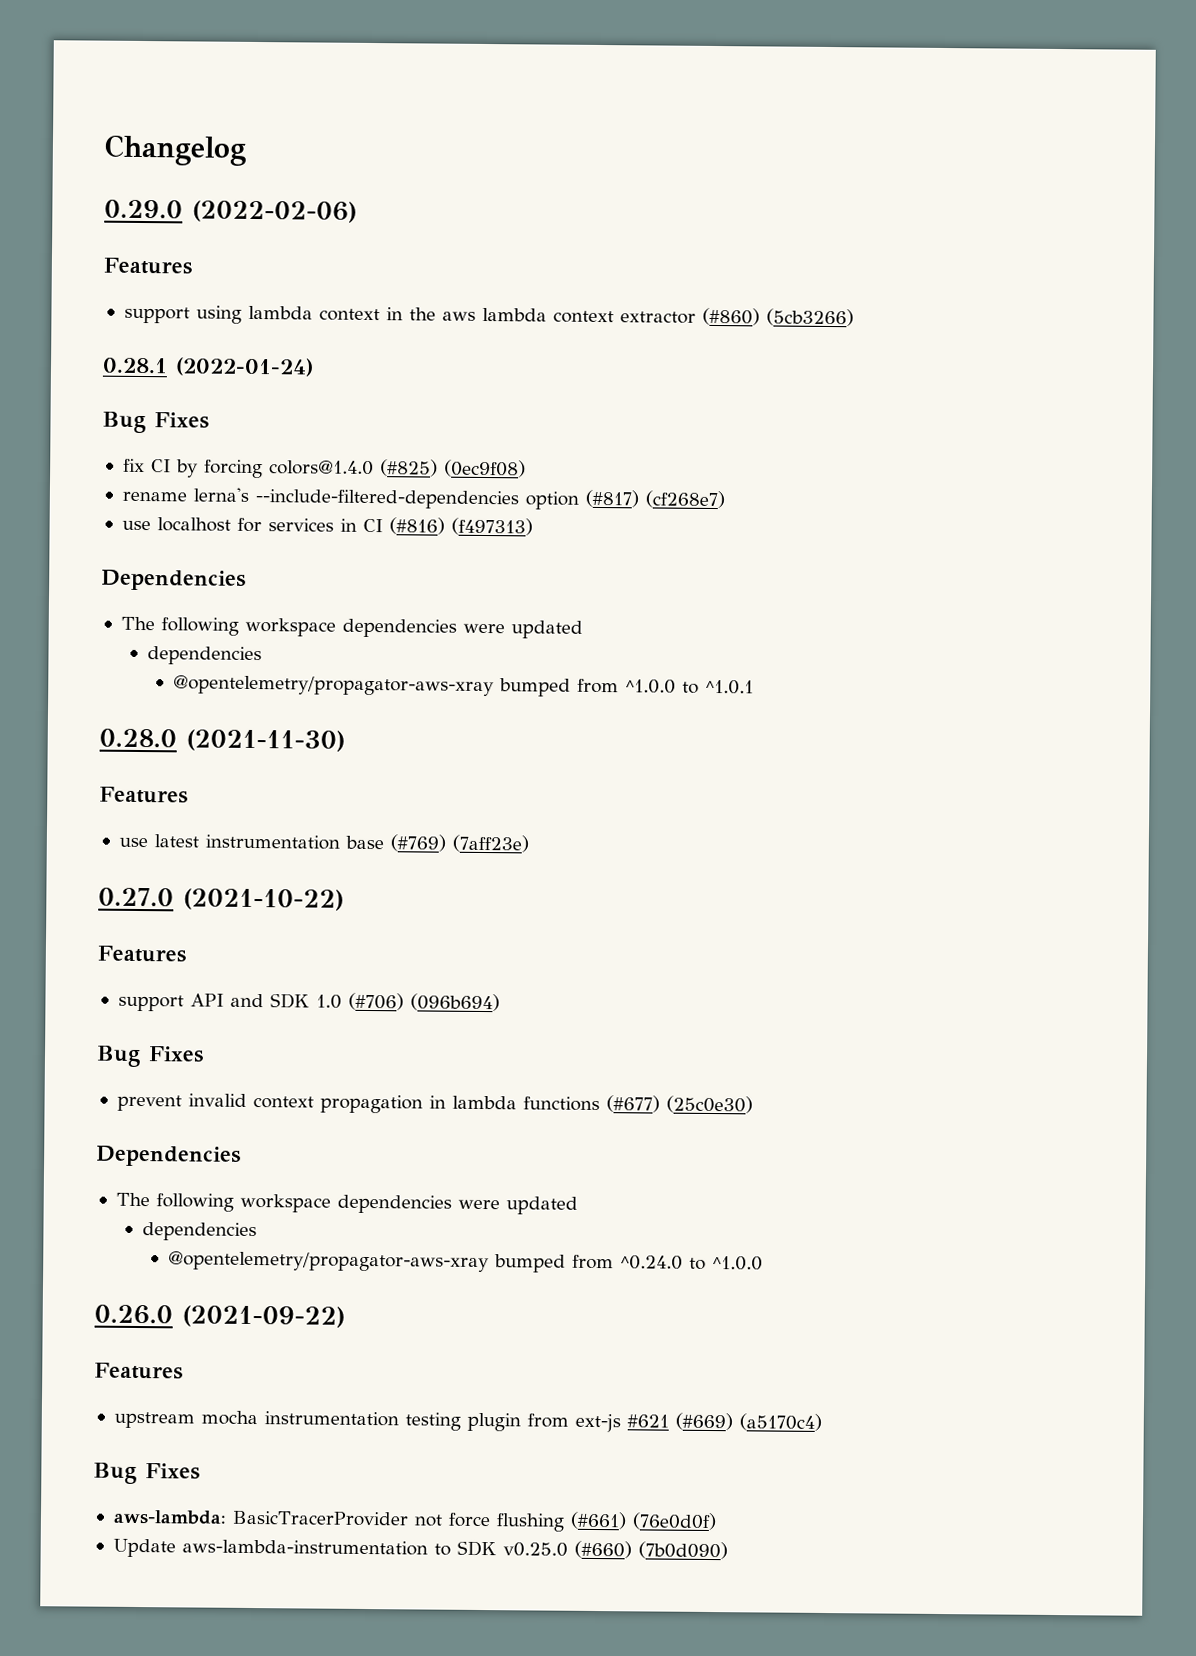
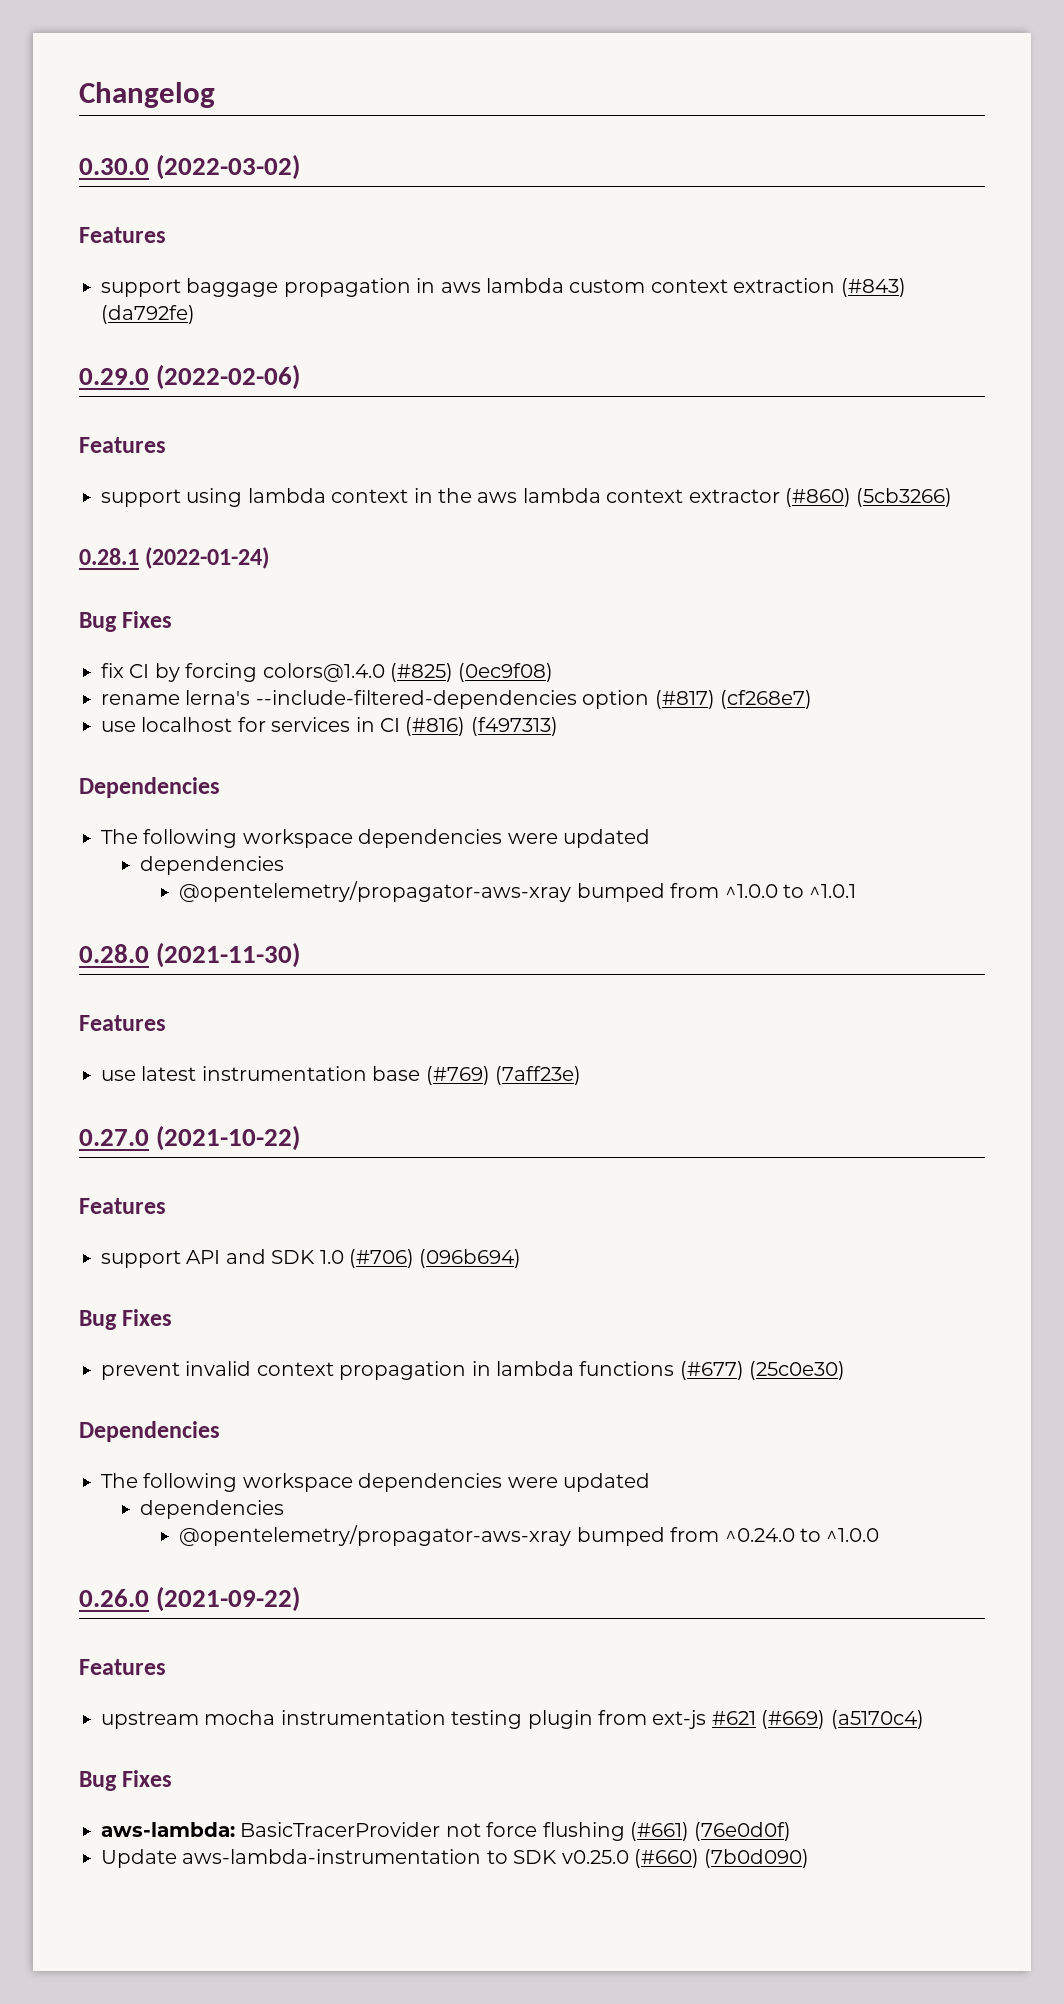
(247, 150) none -> [79,154,301,180] [79,227,166,243] [101,278,906,297] [101,305,195,324] // 0.30.0 (2022-03-02) // Features // support baggage propagation in aws lambda custom context extraction (#843) (da792fe)

